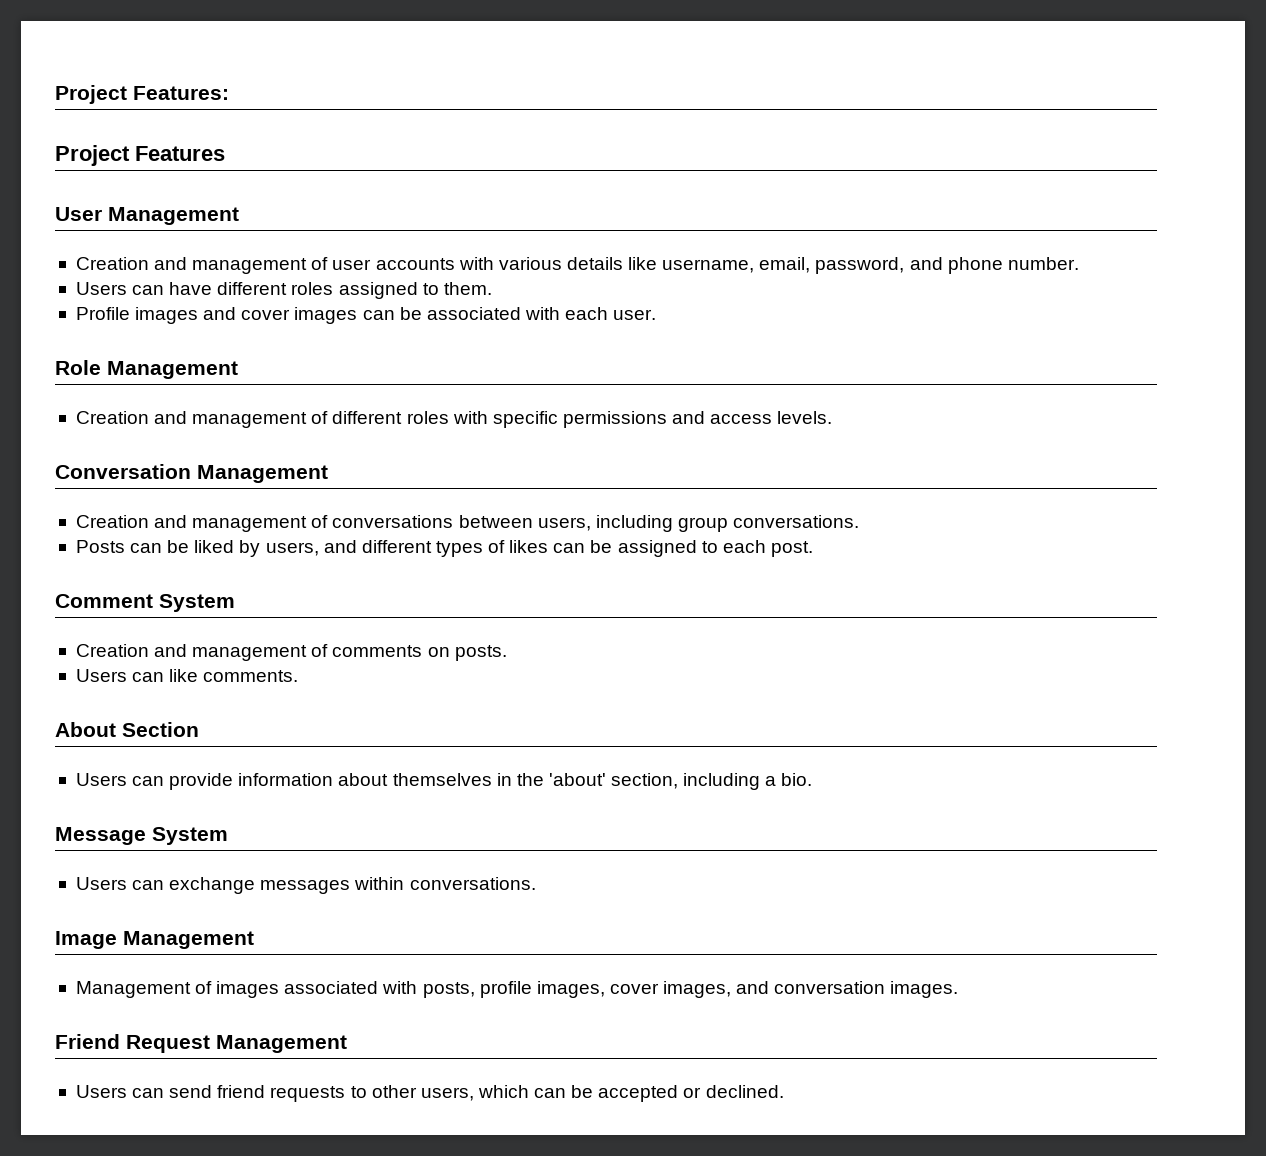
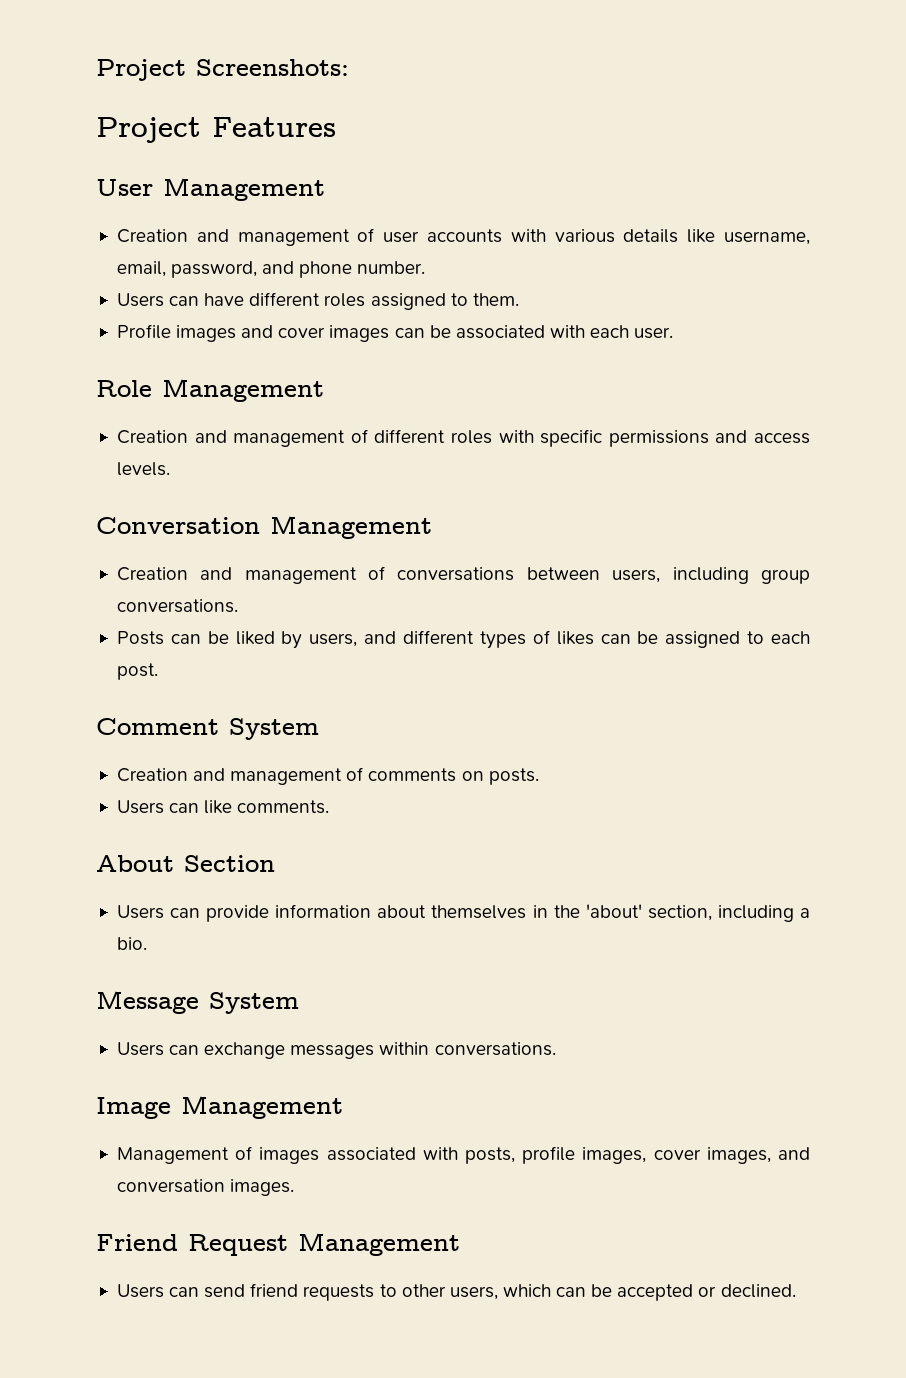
[55,85,229,104] Project Features: -> [96,59,349,81] Project Screenshots:

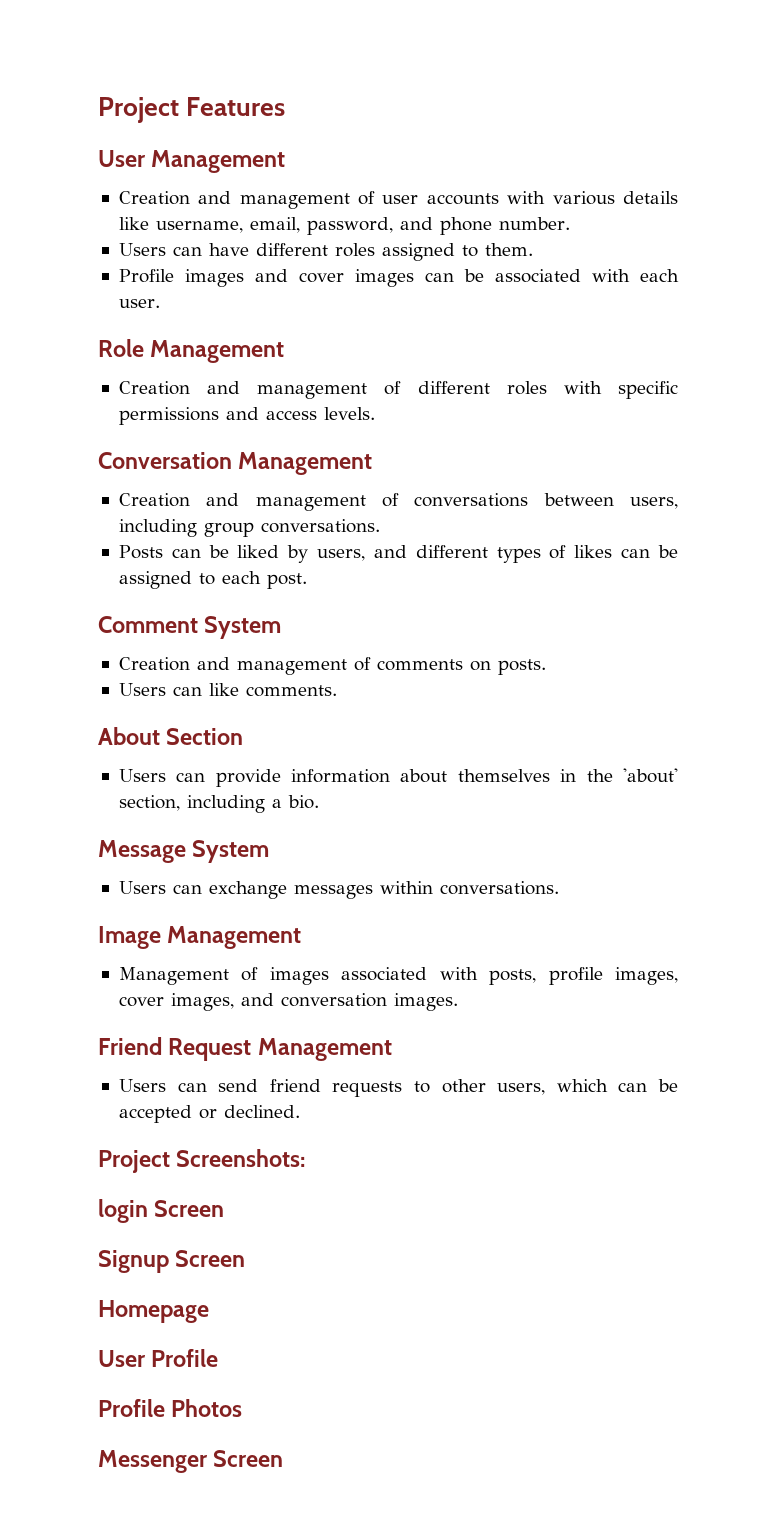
[96,59,349,81] [96,117,201,143] Project Screenshots: // Project -> [98,97,179,123] Project
(796, 1291) none -> [98,1149,306,1173] [98,1199,225,1223] [98,1250,246,1273] [98,1300,209,1323] [98,1349,219,1367] [98,1399,243,1417] [98,1450,284,1473] // Project Screenshots: // login Screen // Signup Screen // Homepage // User Profile // Profile Photos // Messenger Screen

